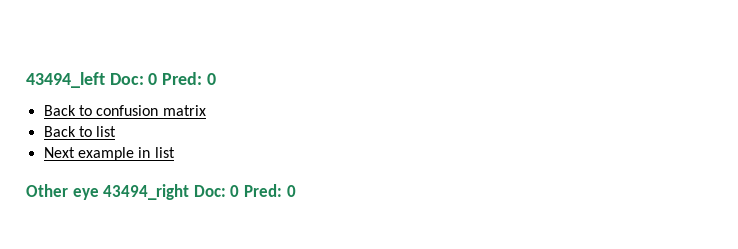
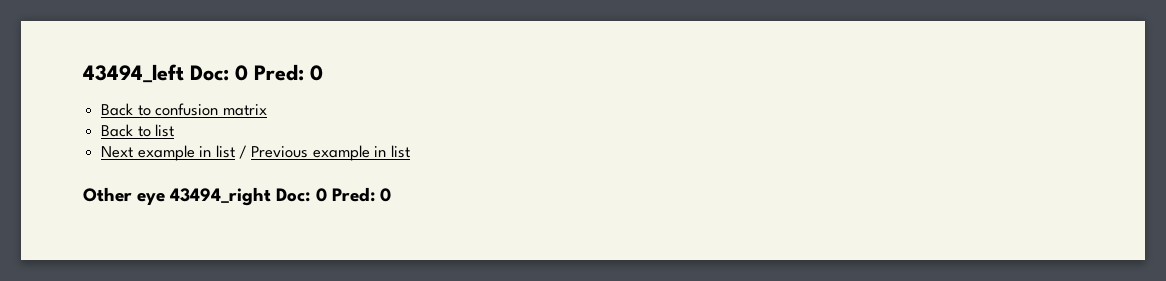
(175, 152) none -> [238,145,410,161] / Previous example in list

